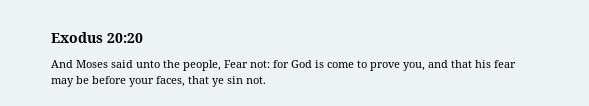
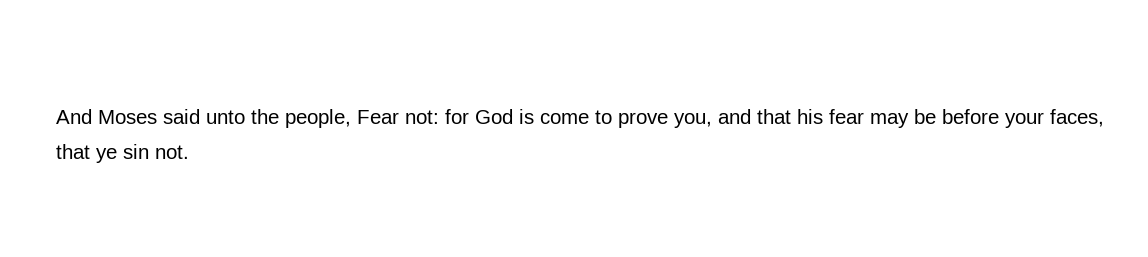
[51,32,143,43] Exodus 20:20 // -> (56, 116) none

